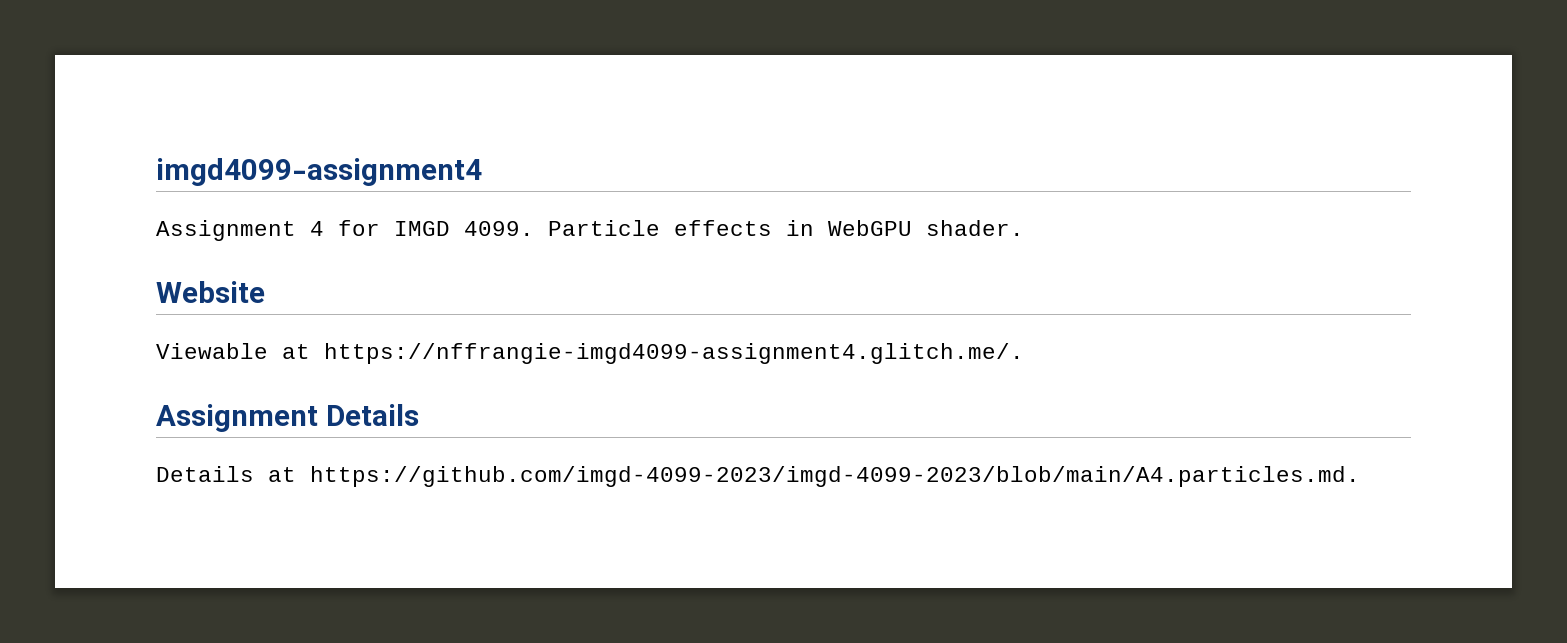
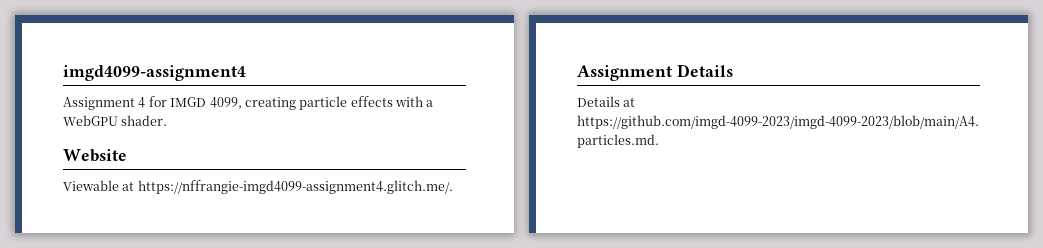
[464,220,814,236] 4099. Particle effects in -> [209,96,434,110] 4099, creating particle effects with a

